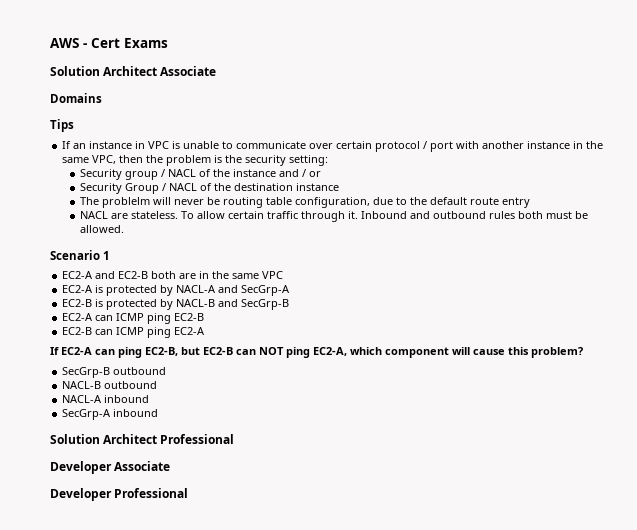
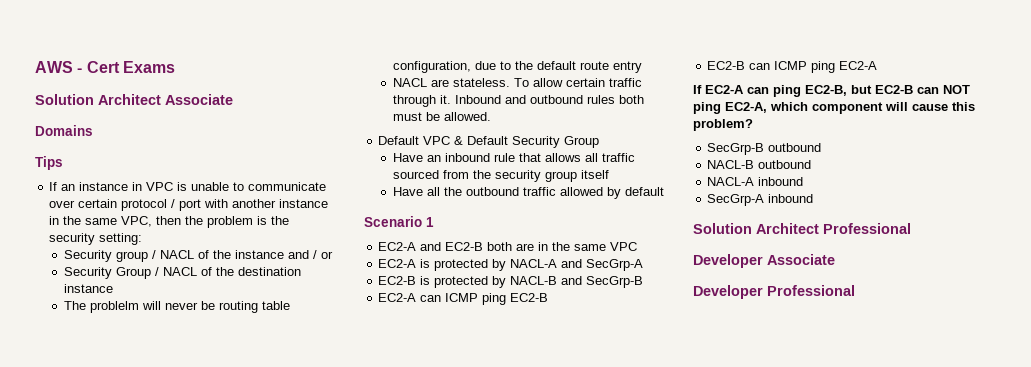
(124, 229) none -> [378,136,600,148] [392,153,635,162] [392,170,609,182] [392,187,664,199] // Default VPC & Default Security Group // Have an inbound rule that allows all traffic sourced from the security group itself // Have all the outbound traffic allowed by default

